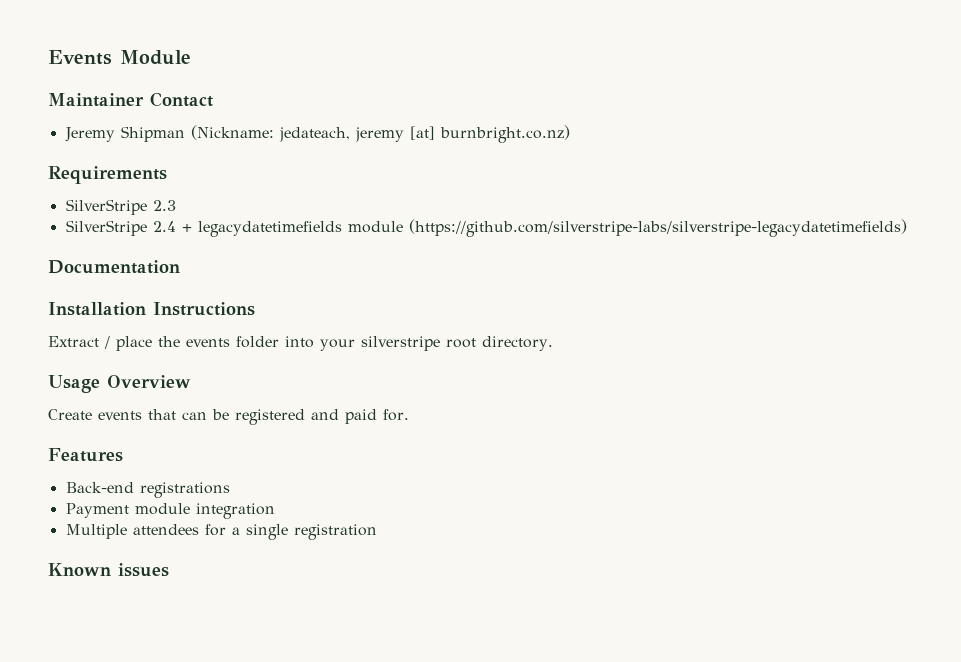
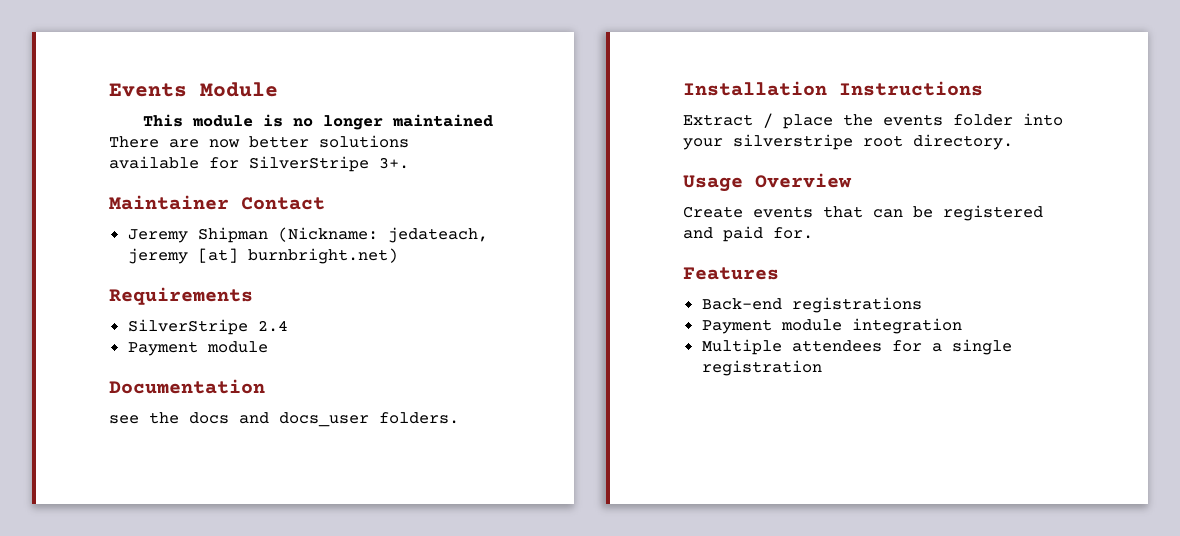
(191, 57) none -> [143,114,494,130] [109,135,409,148] [109,156,409,172] // This module is no longer maintained There are now better solutions available for SilverStripe 3+.
[439,125,570,143] burnbright.co.nz) -> [247,248,398,264] burnbright.net)
[152,200,176,211] [65,219,907,237] 2.3 // SilverStripe 2.4 + legacydatetimefields module (https://github.com/silverstripe-labs/silverstripe-legacydatetimefields) -> [257,320,288,332] [127,341,268,356] 2.4 // Payment module
(180, 267) none -> [109,412,459,427] // see the docs and docs_user folders.
[48,563,169,577] // Known issues -> (822, 368) none

